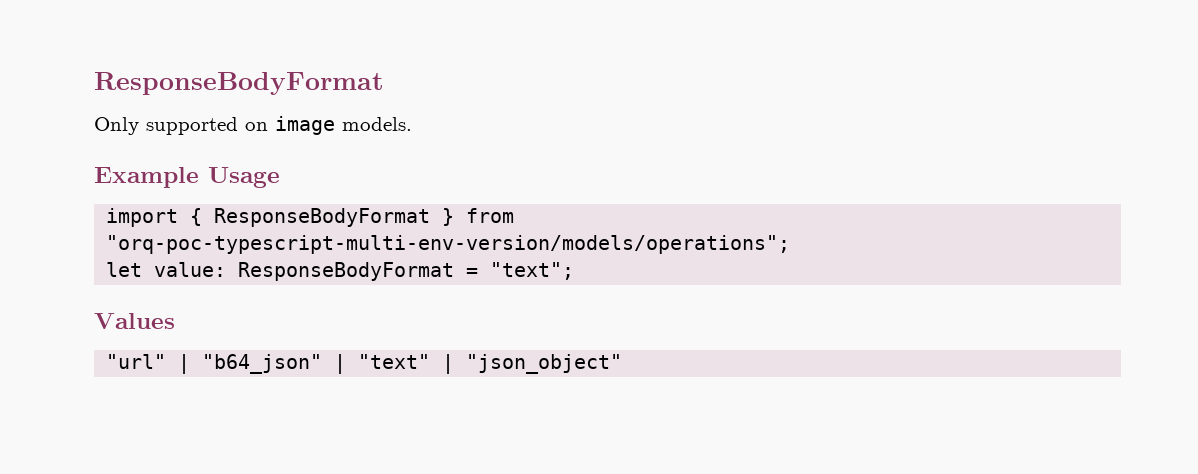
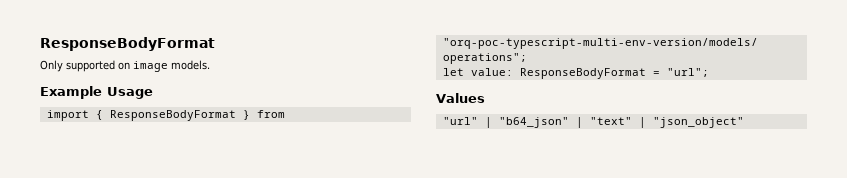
[490,262,575,280] "text"; -> [666,68,709,77] "url";

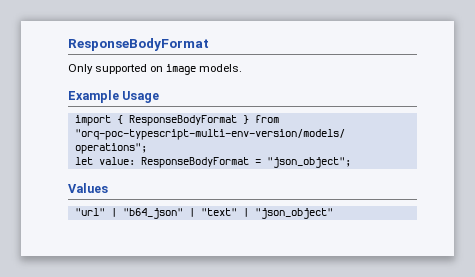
[666,68,709,77] "url"; -> [266,157,351,168] "json_object";

